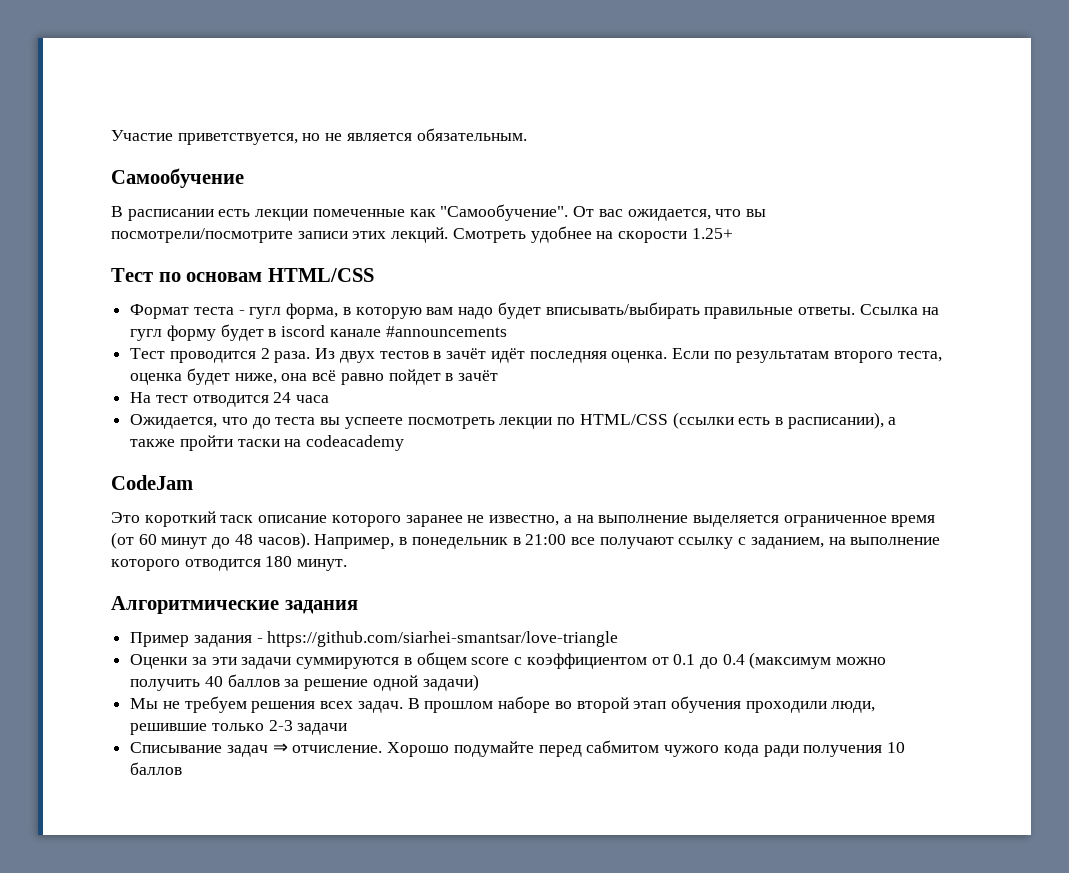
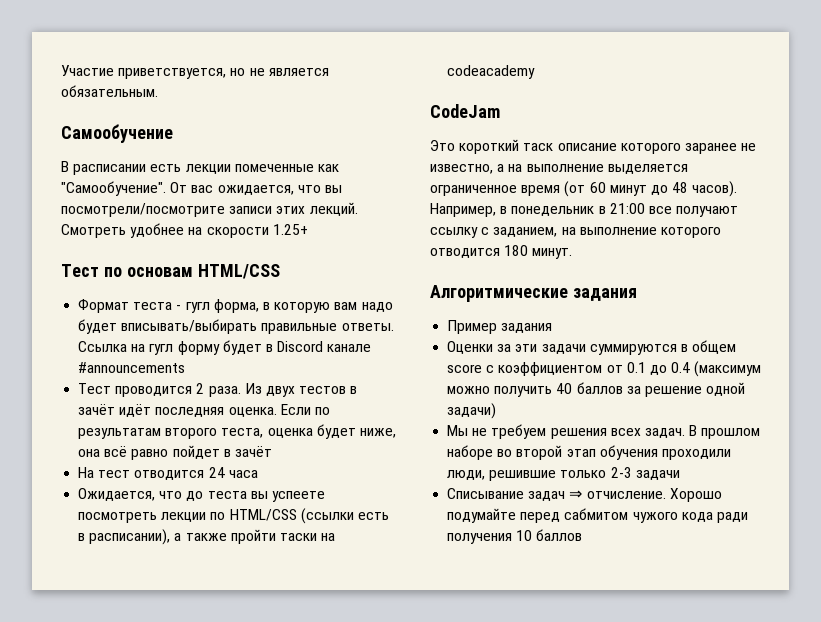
[281,325,326,337] iscord -> [277,341,324,352] Discord
[256,631,619,647] - https://github.com/siarhei-smantsar/love-triangle -> (553, 328) none

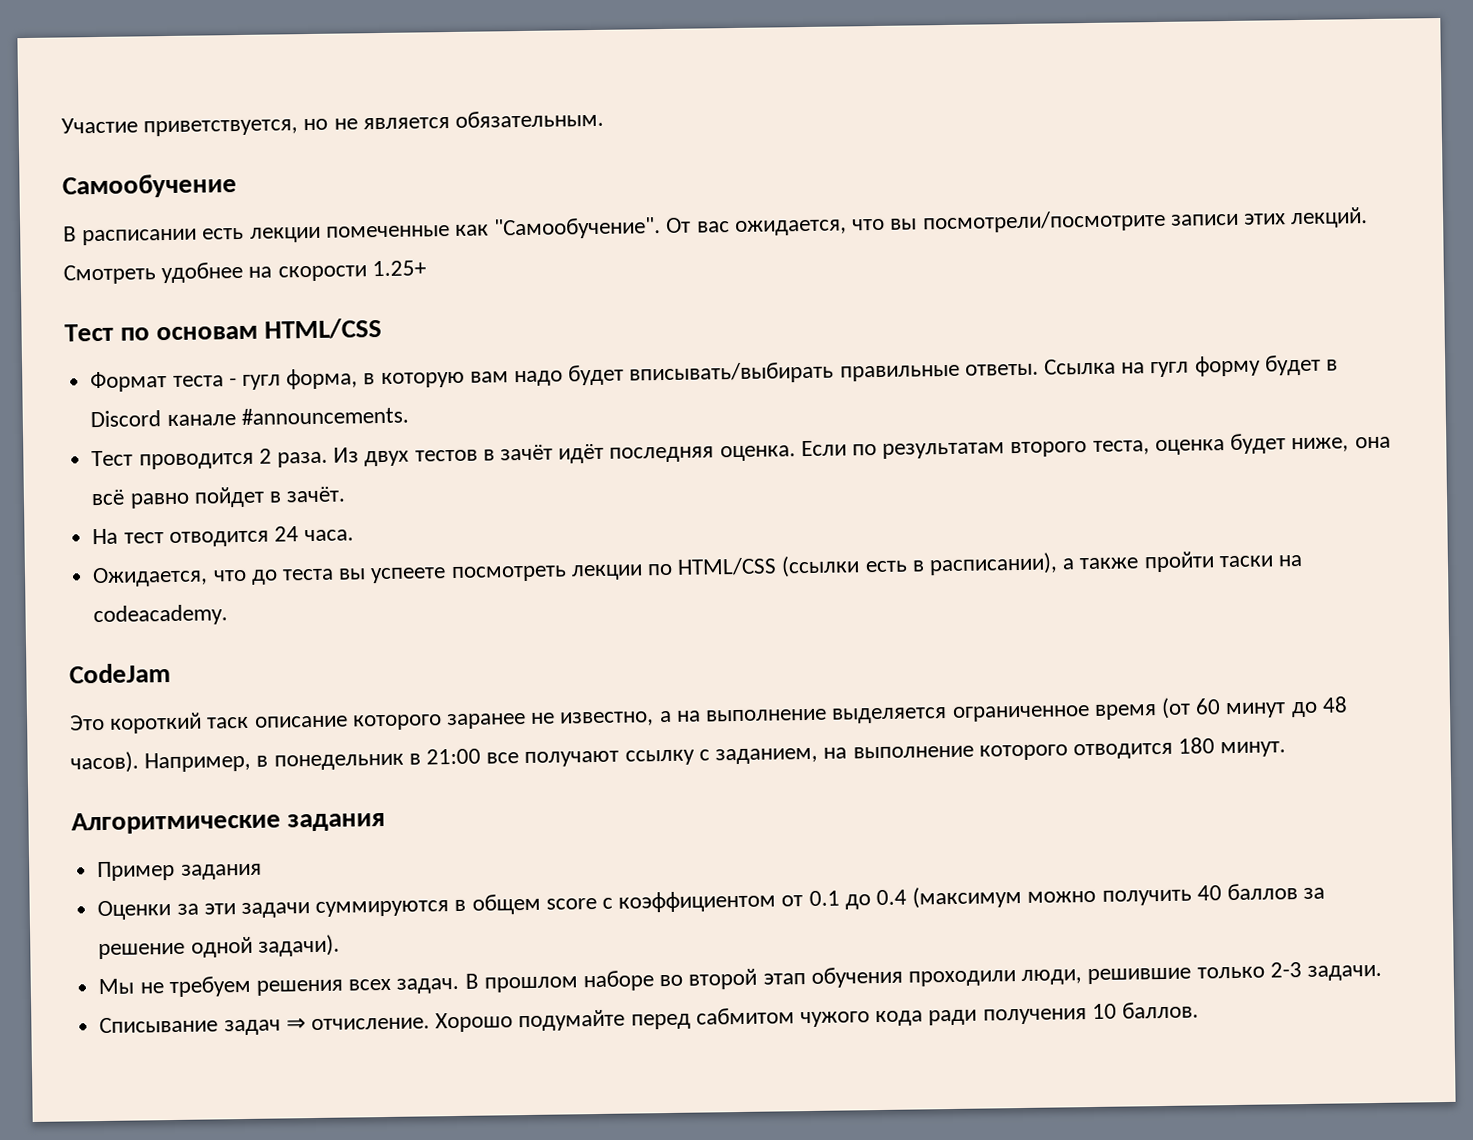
[78,362,186,373] #announcements -> [240,406,409,425] #announcements.
[234,446,272,457] зачёт -> [286,486,346,503] зачёт.
[228,470,258,478] часа -> [304,529,355,542] часа.
[447,65,536,79] codeacademy -> [93,604,229,627] codeacademy.
[447,403,497,419] задачи) -> [257,934,340,957] задачи).
[635,470,680,480] задачи -> [1307,964,1383,981] задачи.
[536,529,583,541] баллов -> [1122,1001,1200,1019] баллов.

